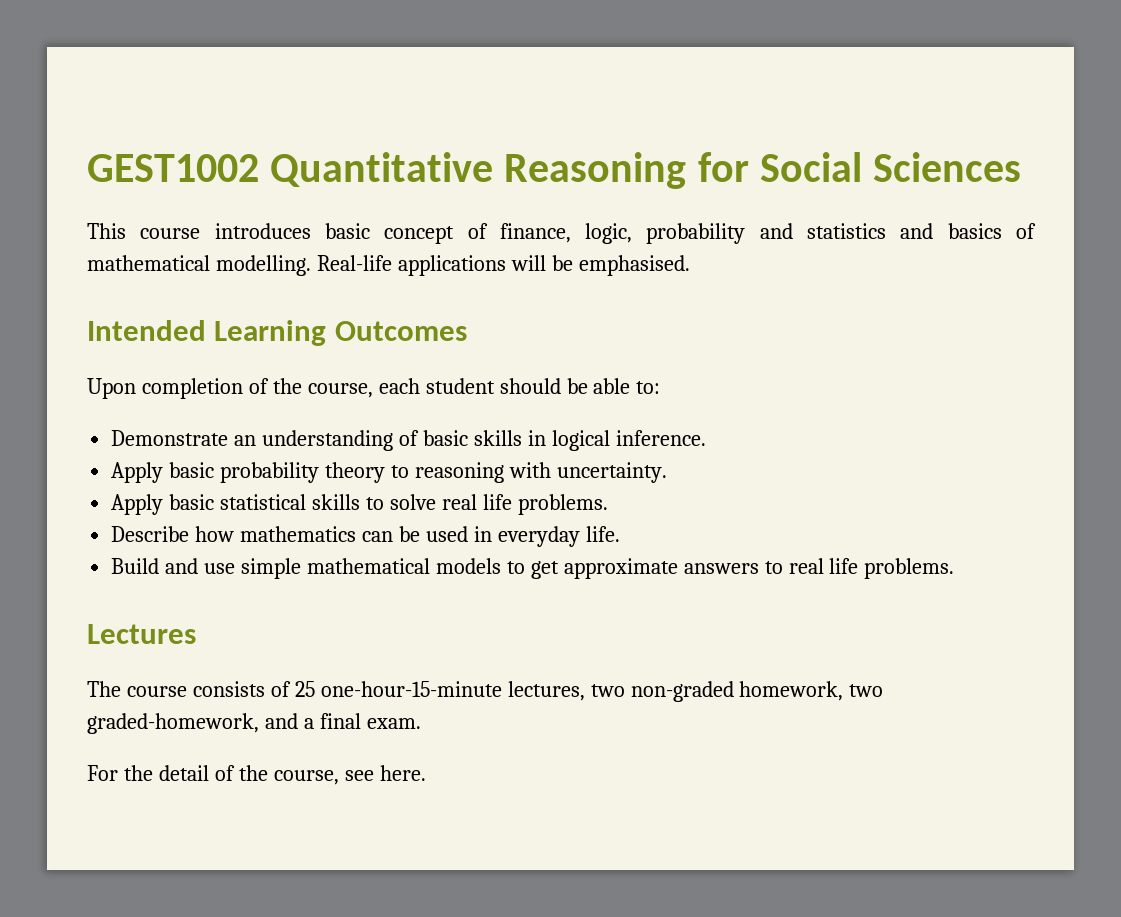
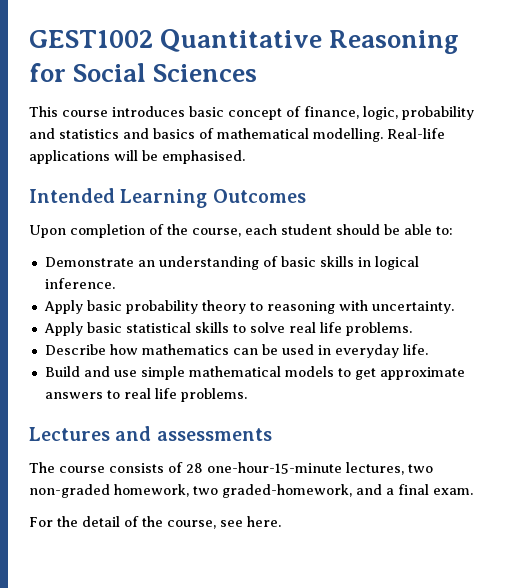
(196, 634) none -> [115,426,272,441] and assessments
[294,681,315,697] 25 -> [186,463,203,473] 28

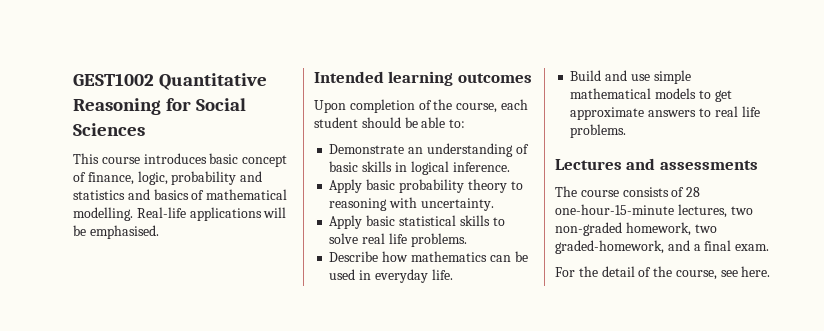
[120,189,306,208] Learning Outcomes -> [388,71,532,86] learning outcomes

